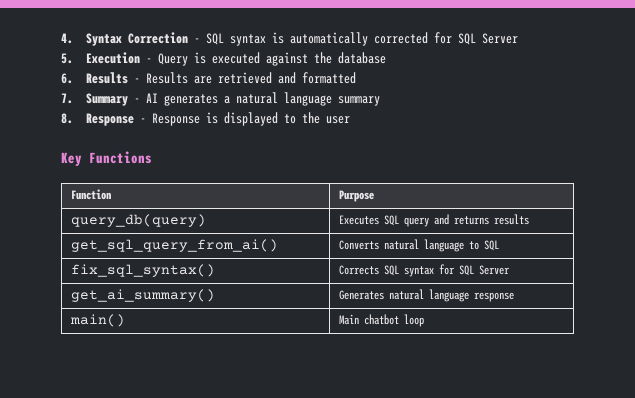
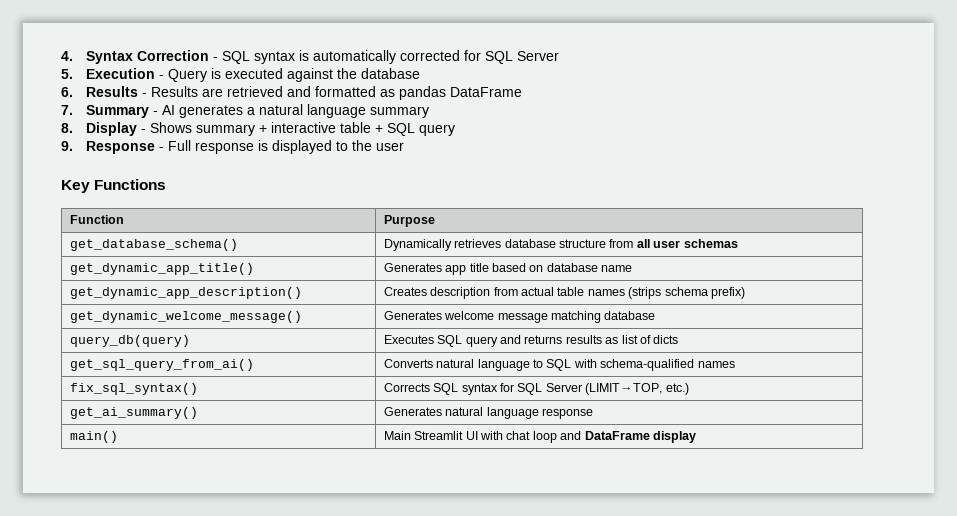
(357, 78) none -> [380,86,523,100] as pandas DataFrame
[86,113,201,126] Response - Response -> [86,122,456,136] [61,140,255,154] Display - Shows summary + interactive table + SQL query // 9. Response - Full response
(375, 196) none -> [69,239,238,251] [383,239,738,251] [69,263,254,275] [383,263,633,275] [69,287,302,299] [383,287,745,299] [69,311,302,323] [383,311,656,323] // get_database_schema() | Dynamically retrieves database structure from all user schemas // get_dynamic_app_title() | Generates app title based on database name // get_dynamic_app_description() | Creates description from actual table names (strips schema prefix) // get_dynamic_welcome_message() | Generates welcome message matching database
(530, 219) none -> [605,335,679,344] as list of dicts
(500, 245) none -> [573,359,735,371] with schema-qualified names
(511, 270) none -> [585,383,689,395] (LIMIT→TOP, etc.)
[364,314,425,327] chatbot loop -> [414,431,696,443] Streamlit UI with chat loop and DataFrame display

